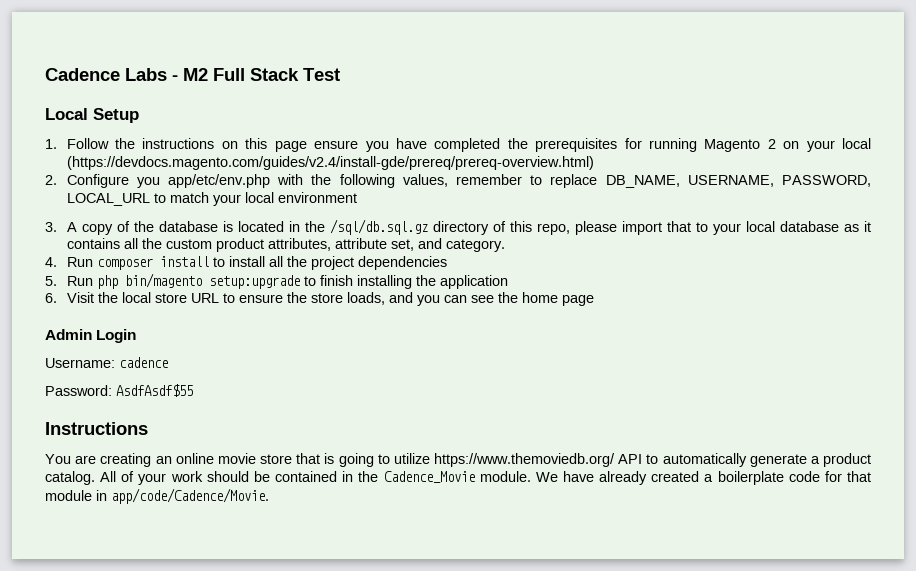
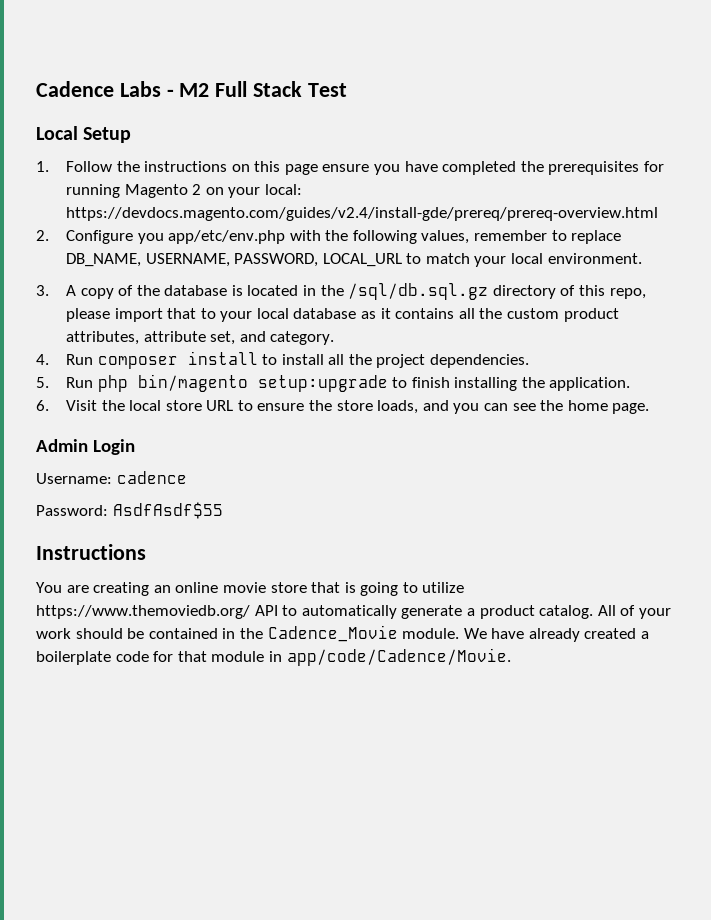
[842,138,872,149] [66,156,594,170] local (https://devdocs.magento.com/guides/v2.4/install-gde/prereq/prereq-overview.html) -> [264,184,302,195] [65,207,658,221] local: https://devdocs.magento.com/guides/v2.4/install-gde/prereq/prereq-overview.html
[277,192,357,203] environment -> [547,253,642,264] environment.
[357,256,447,270] dependencies -> [430,354,530,368] dependencies.
[439,275,508,289] application -> [549,377,631,391] application.
[561,295,594,306] page -> [612,403,650,414] page.

